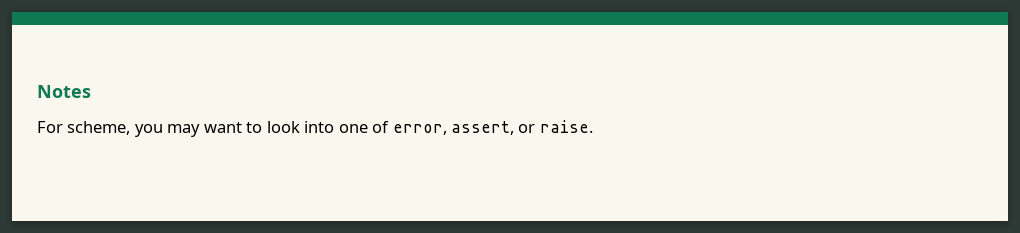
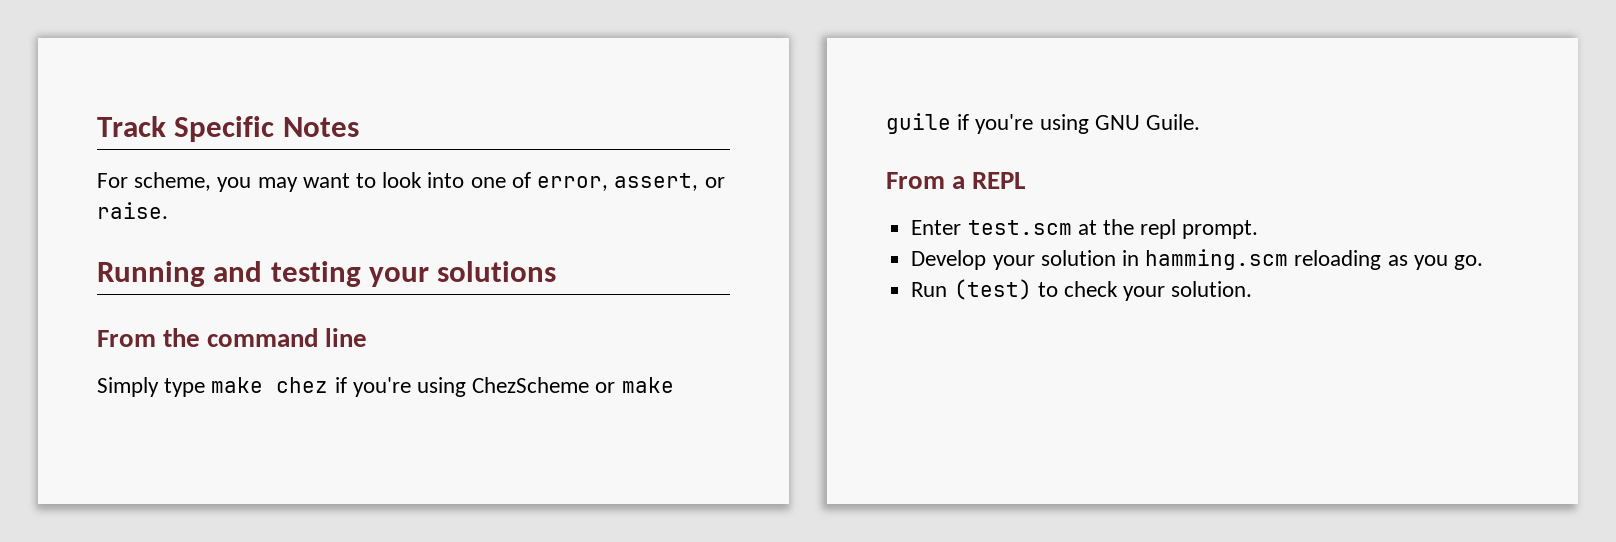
(37, 91) none -> [97,116,275,142] Track Specific
(593, 126) none -> [97,261,557,287] [97,328,368,347] [97,377,674,397] [886,113,1201,134] [886,172,1026,189] [911,219,1259,239] [911,249,1483,270] [911,279,1253,301] // Running and testing your solutions // From the command line // Simply type make chez if you're using ChezScheme or make guile if you're using GNU Guile. // From a REPL // Enter test.scm at the repl prompt. // Develop your solution in hamming.scm reloading as you go. // Run (test) to check your solution.

